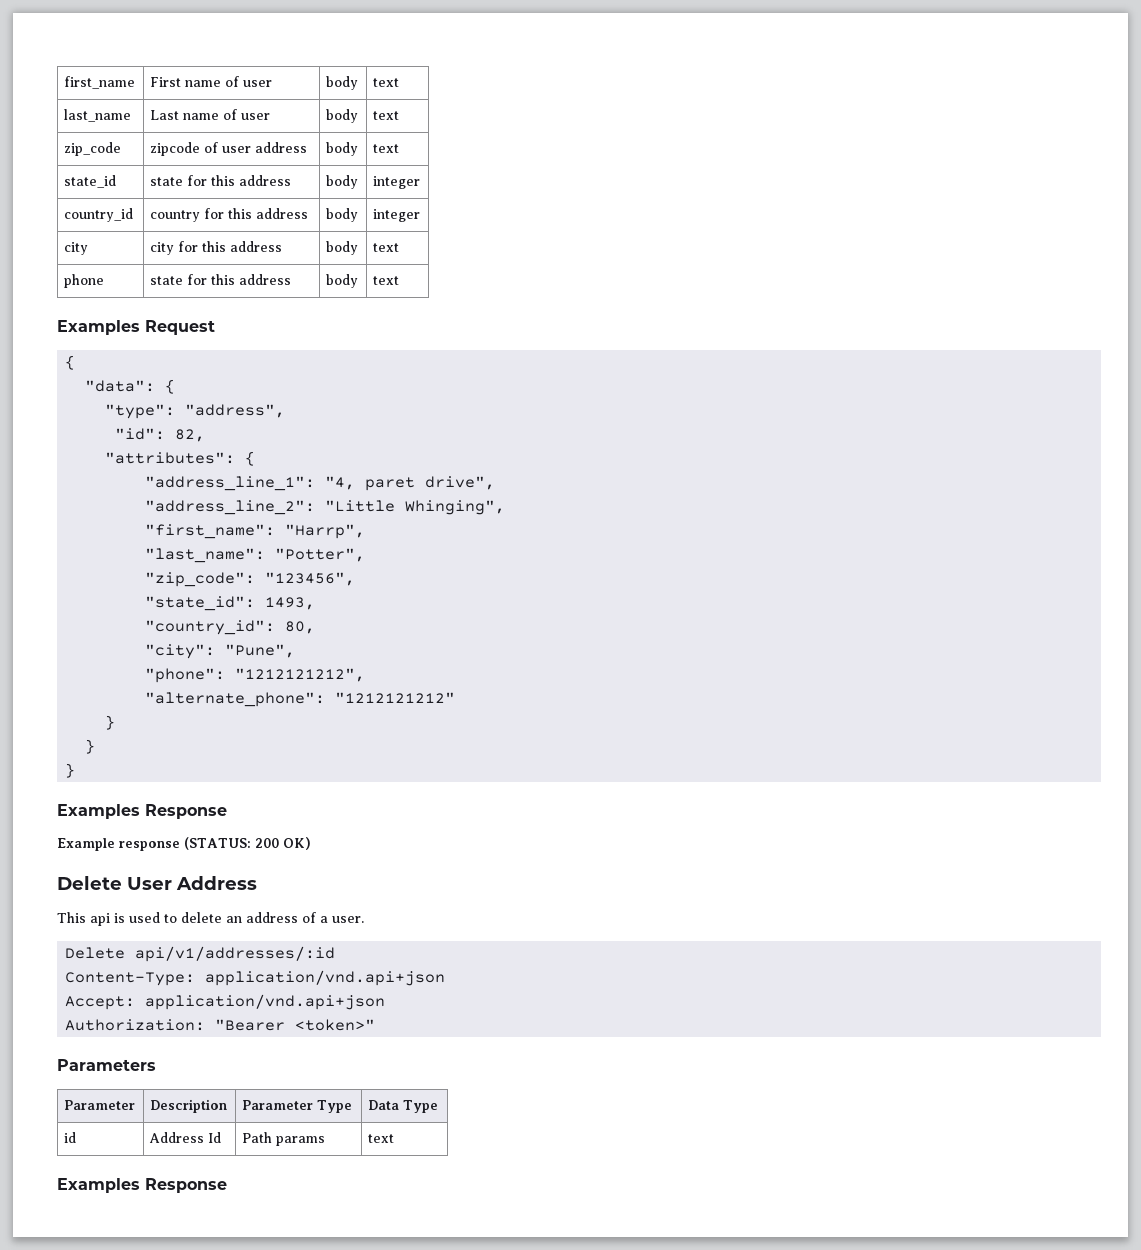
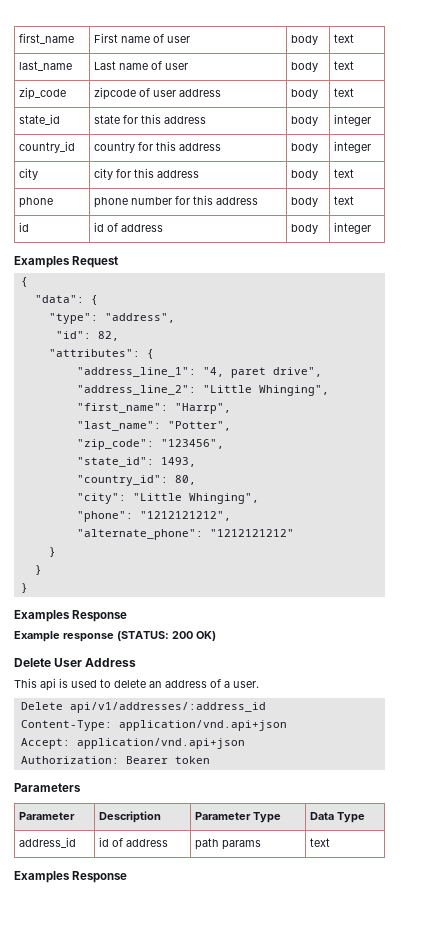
[150,274,292,285] [326,274,359,288] [373,276,400,285] state for this address | body | text -> [94,195,259,208] [291,197,319,207] [334,196,355,205] [19,222,30,232] [94,222,164,232] [291,224,319,234] [334,222,372,234] phone number for this address | body | text // id | id of address | body | integer
[225,644,296,658] "Pune", -> [132,493,259,504] "Little Whinging",
[135,946,336,962] api/v1/addresses/:id -> [69,702,266,713] api/v1/addresses/:address_id
[215,1019,376,1031] "Bearer <token>" -> [125,756,210,764] Bearer token
[64,1132,77,1143] [149,1132,222,1143] [242,1132,273,1143] id | Address Id | Path -> [19,837,77,848] [99,837,169,847] [195,838,220,850] address_id | id of address | path

